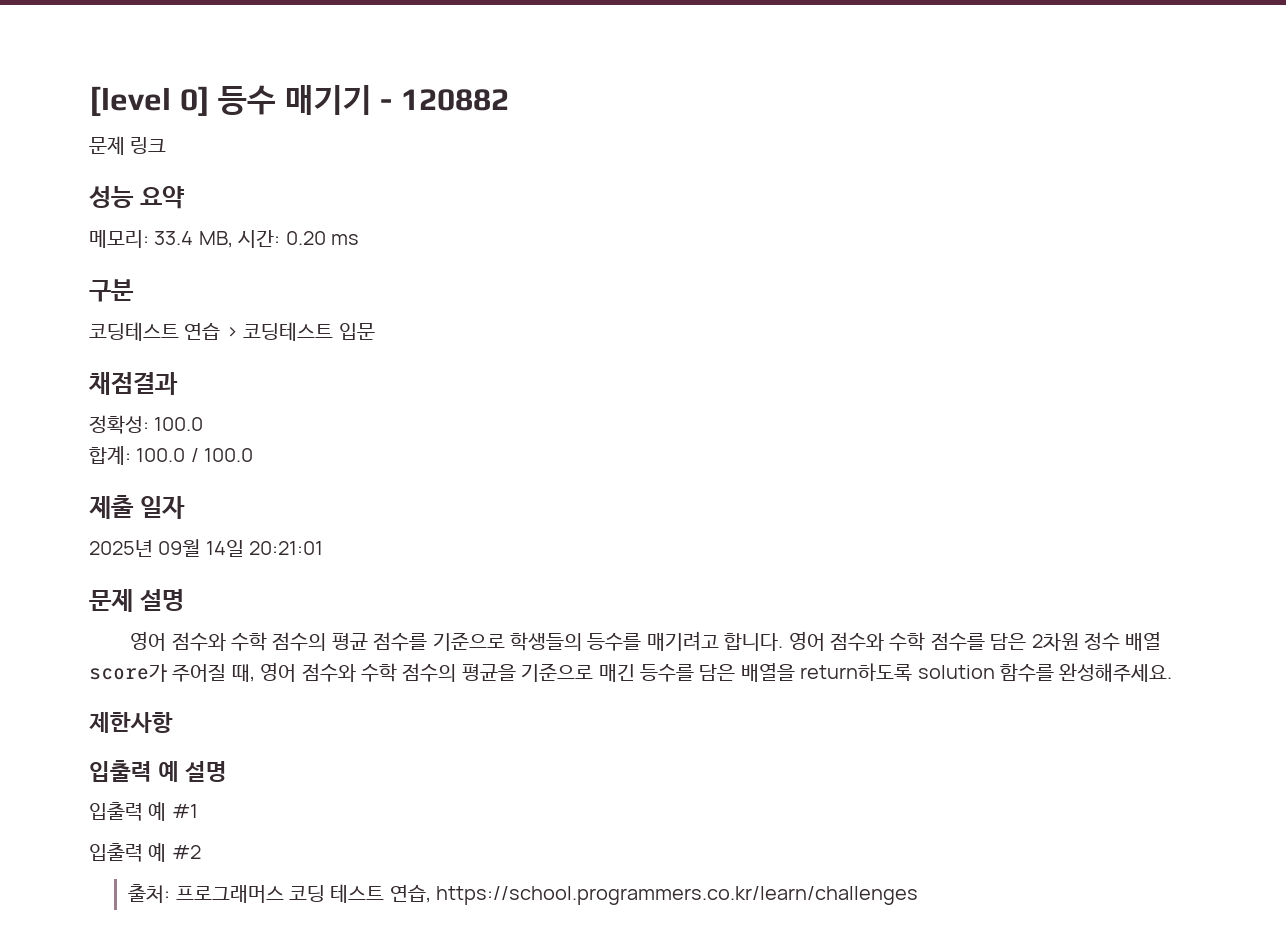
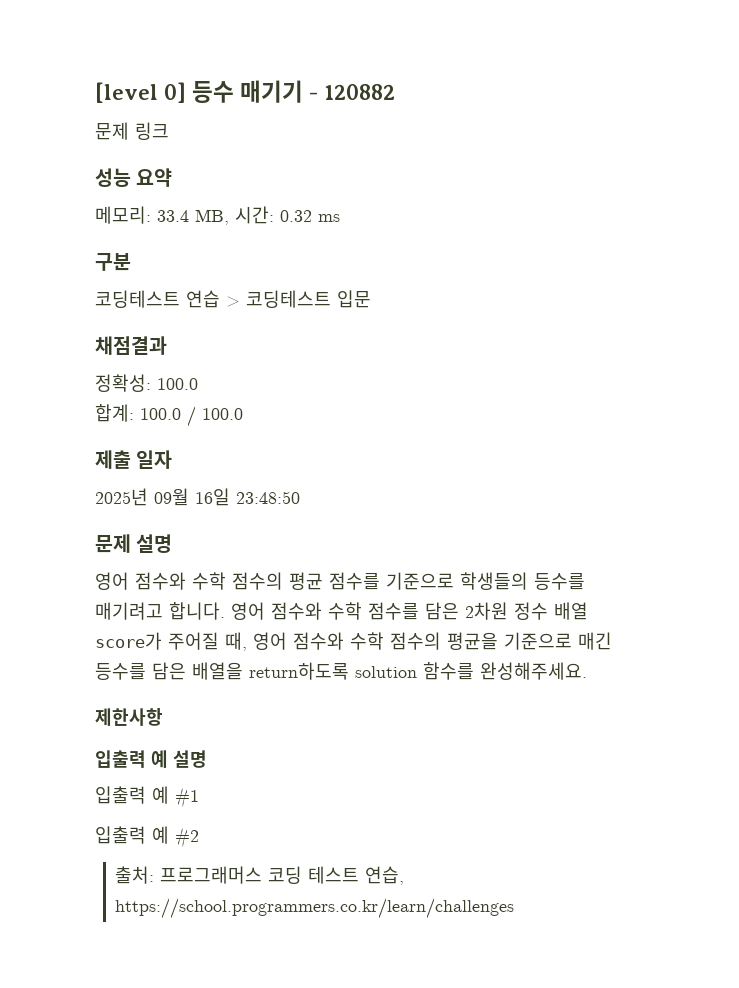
[285,231,326,245] 0.20 -> [280,210,312,222] 0.32
[205,540,324,557] 14일 20:21:01 -> [195,488,300,506] 16일 23:48:50

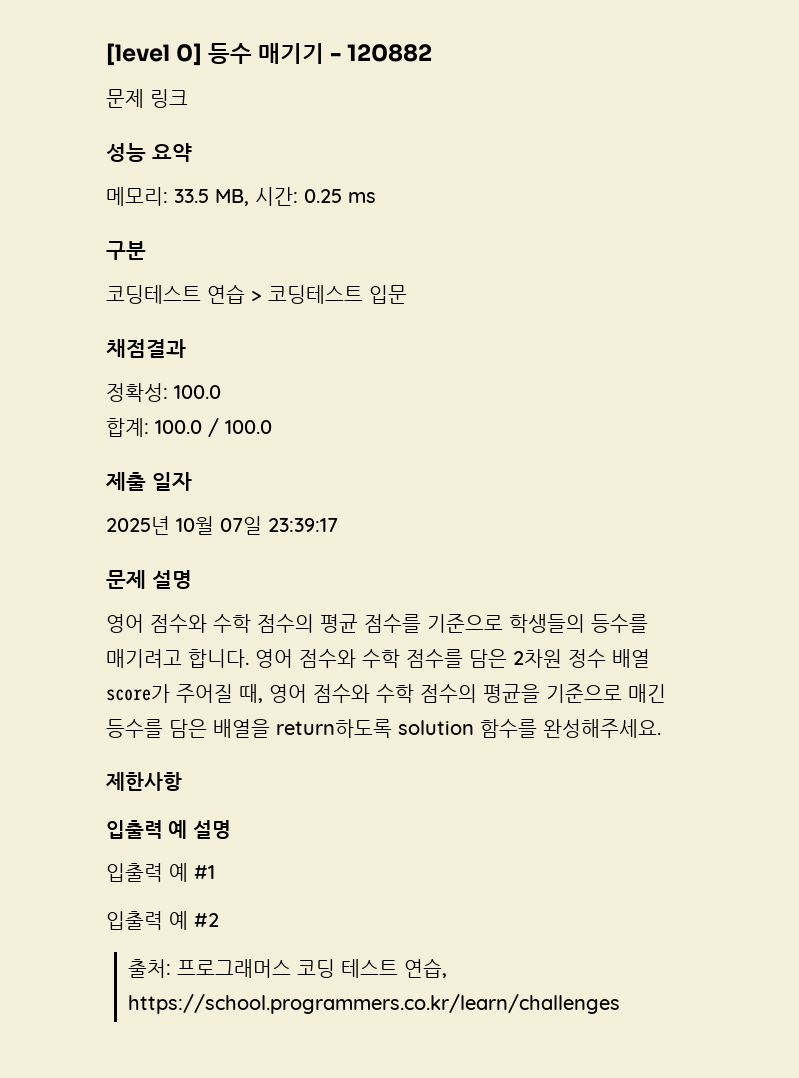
[157,210,189,222] 33.4 -> [174,189,209,203] 33.5
[280,210,312,222] 0.32 -> [304,189,342,203] 0.25
[154,488,300,506] 09월 16일 23:48:50 -> [176,516,338,535] 10월 07일 23:39:17

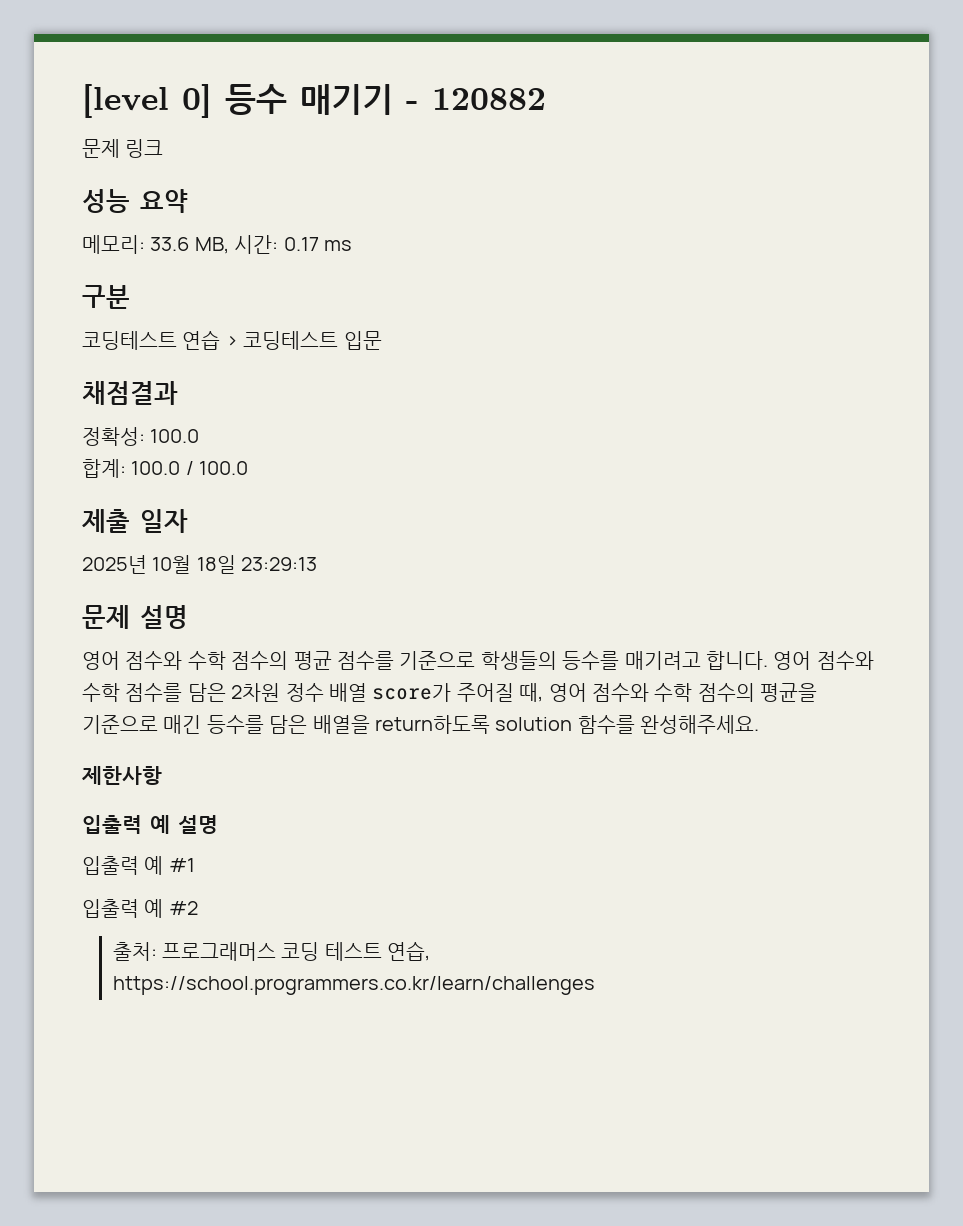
[174,189,209,203] 33.5 -> [150,237,190,251] 33.6
[304,189,342,203] 0.25 -> [283,237,319,251] 0.17
[220,516,338,535] 07일 23:39:17 -> [196,555,318,574] 18일 23:29:13

